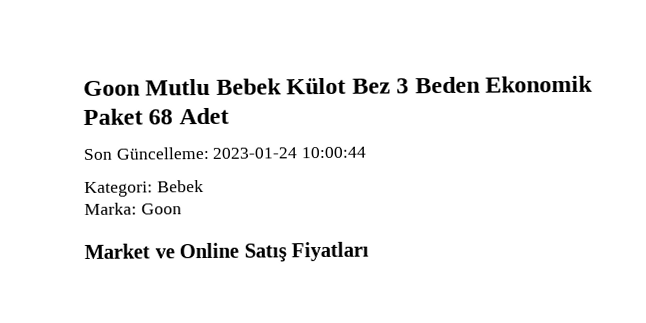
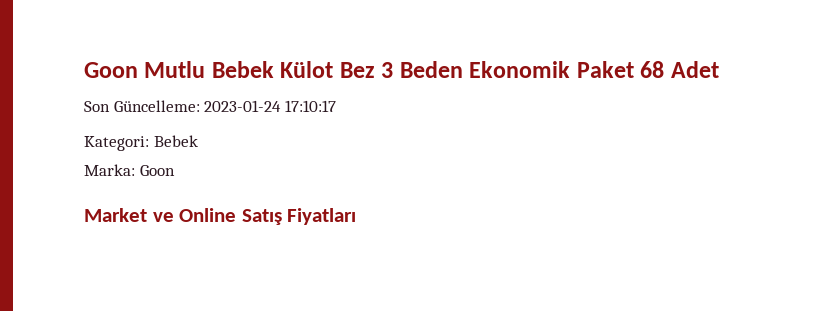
[301,146,367,159] 10:00:44 -> [284,100,336,112] 17:10:17

